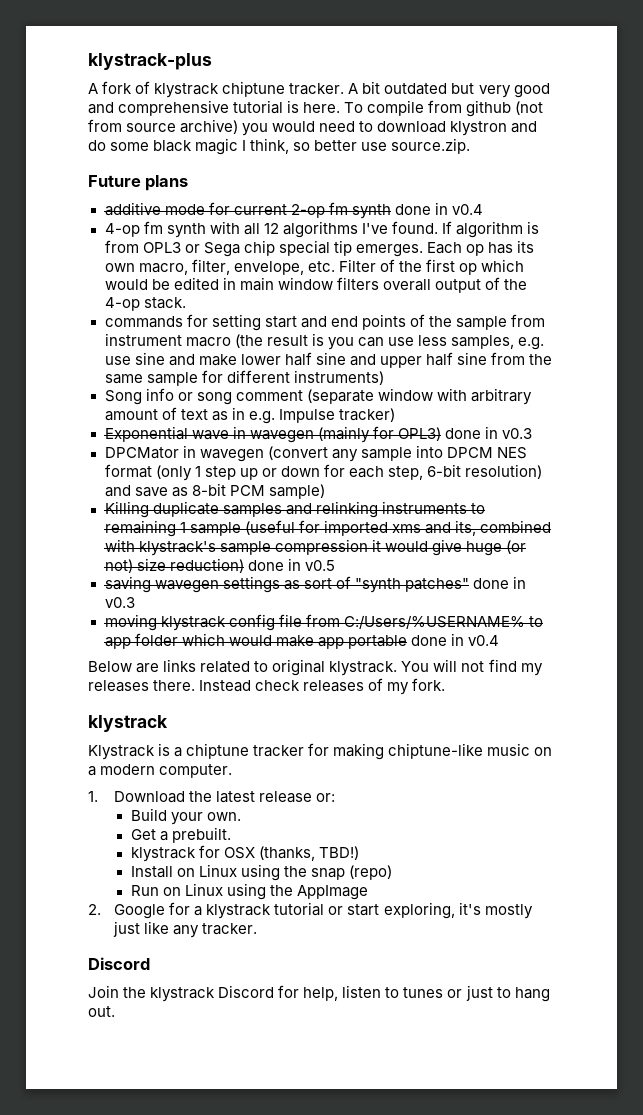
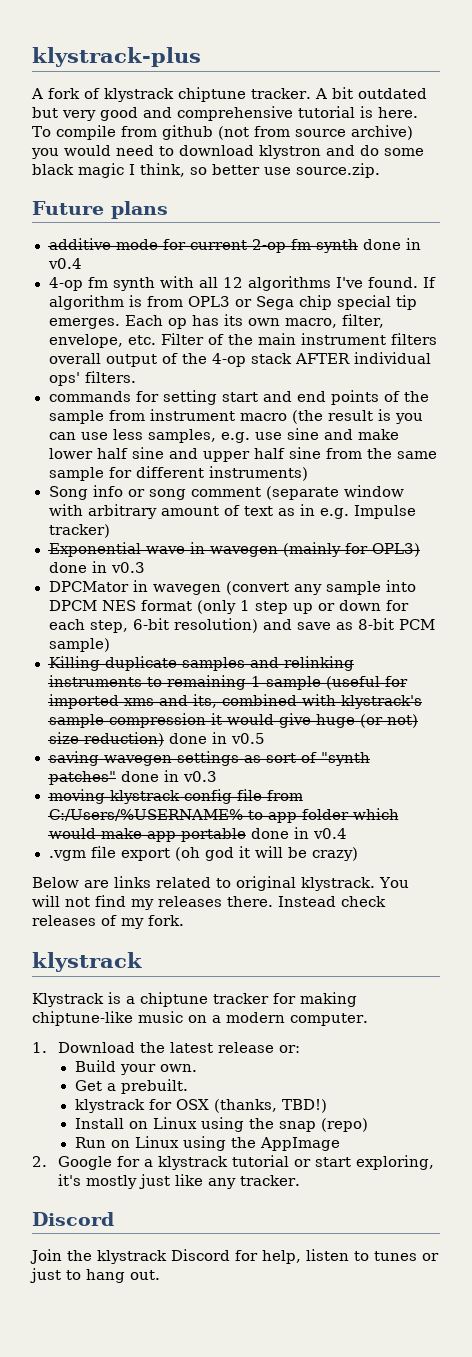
[425,259,524,275] [104,277,333,291] first op which would be edited in main window -> [257,333,386,345] main instrument
[143,297,186,309] stack. -> [250,352,431,364] [48,371,136,386] stack AFTER individual ops' filters.
(499, 640) none -> [48,846,358,861] // .vgm file export (oh god it will be crazy)

